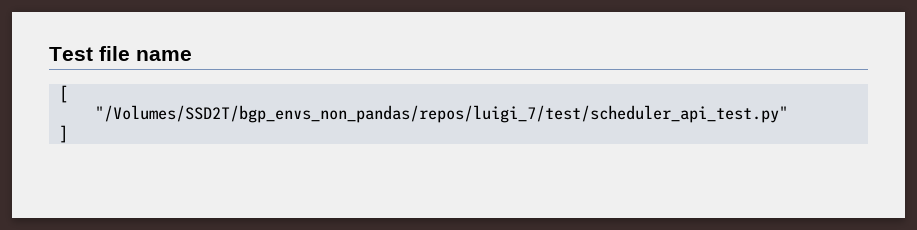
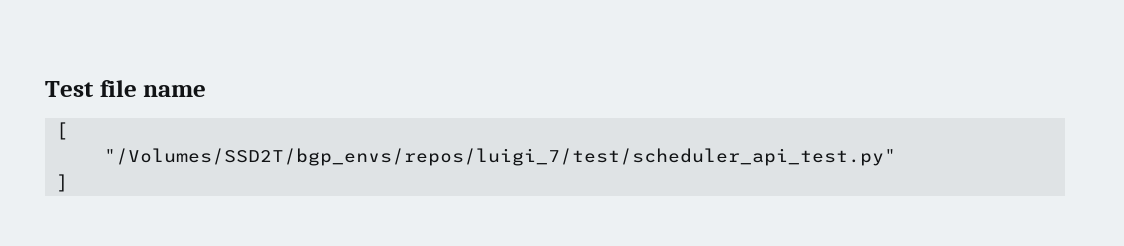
[94,105,788,123] "/Volumes/SSD2T/bgp_envs_non_pandas/repos/luigi_7/test/scheduler_api_test.py" -> [103,148,896,166] "/Volumes/SSD2T/bgp_envs/repos/luigi_7/test/scheduler_api_test.py"

